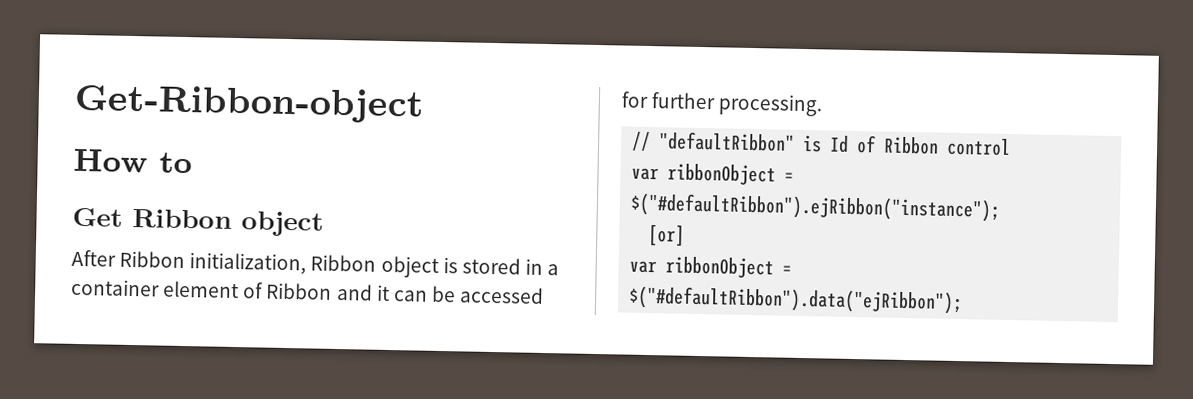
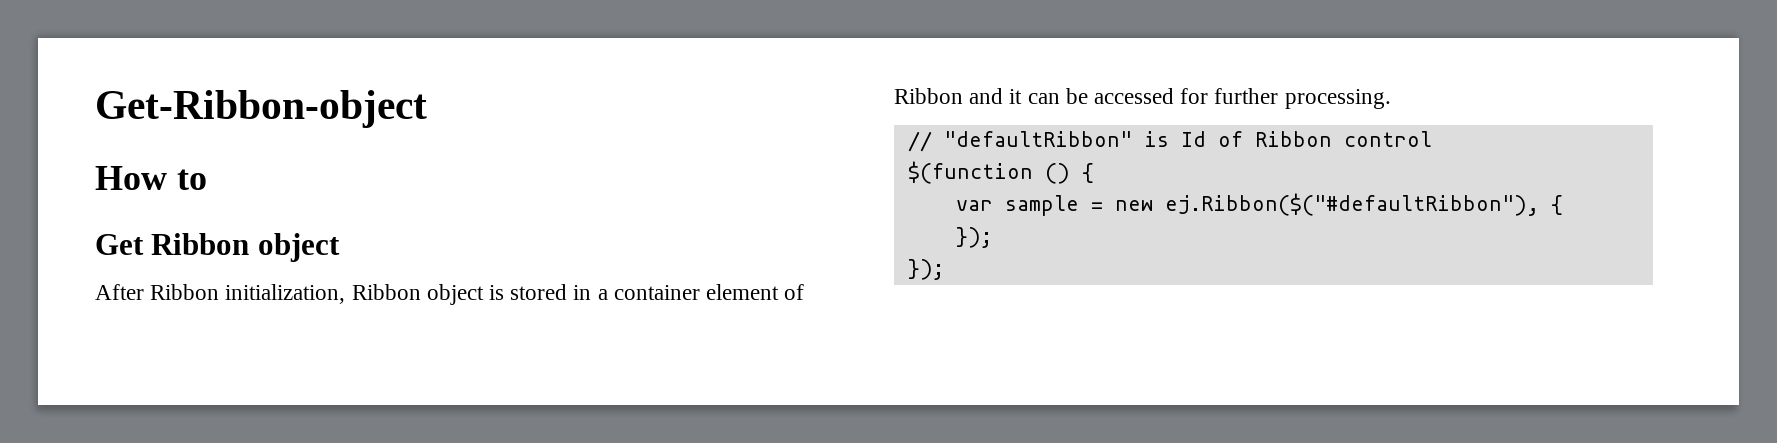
[631,163,795,186] [630,192,1002,222] [648,224,686,247] [629,256,793,279] [628,285,964,315] var ribbonObject = $("#defaultRibbon").ejRibbon("instance"); // [or] // var ribbonObject = $("#defaultRibbon").data("ejRibbon"); -> [907,161,1094,184] [955,193,1563,216] [955,227,992,248] [907,259,944,280] $(function () { // var sample = new ej.Ribbon($("#defaultRibbon"), { // }); // });

